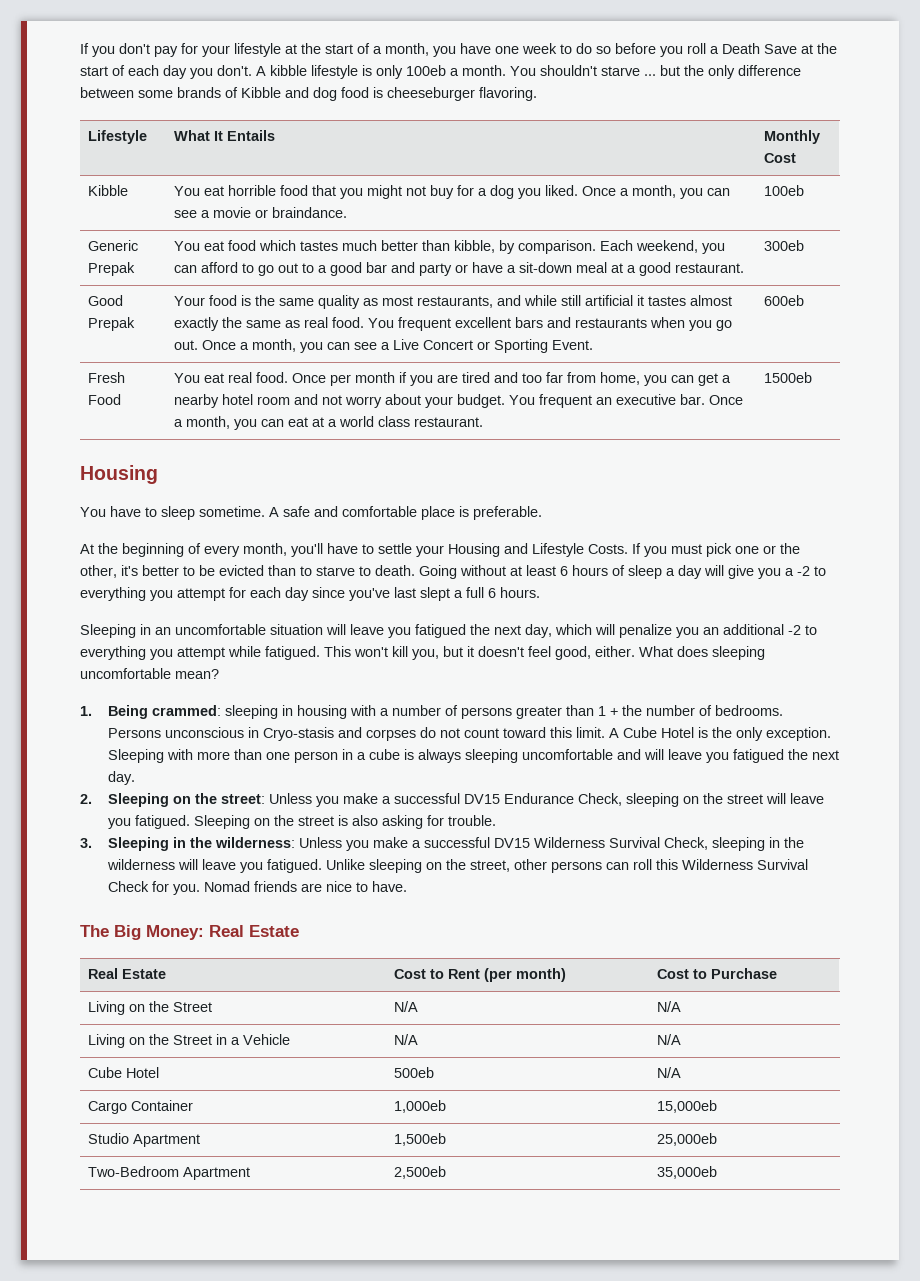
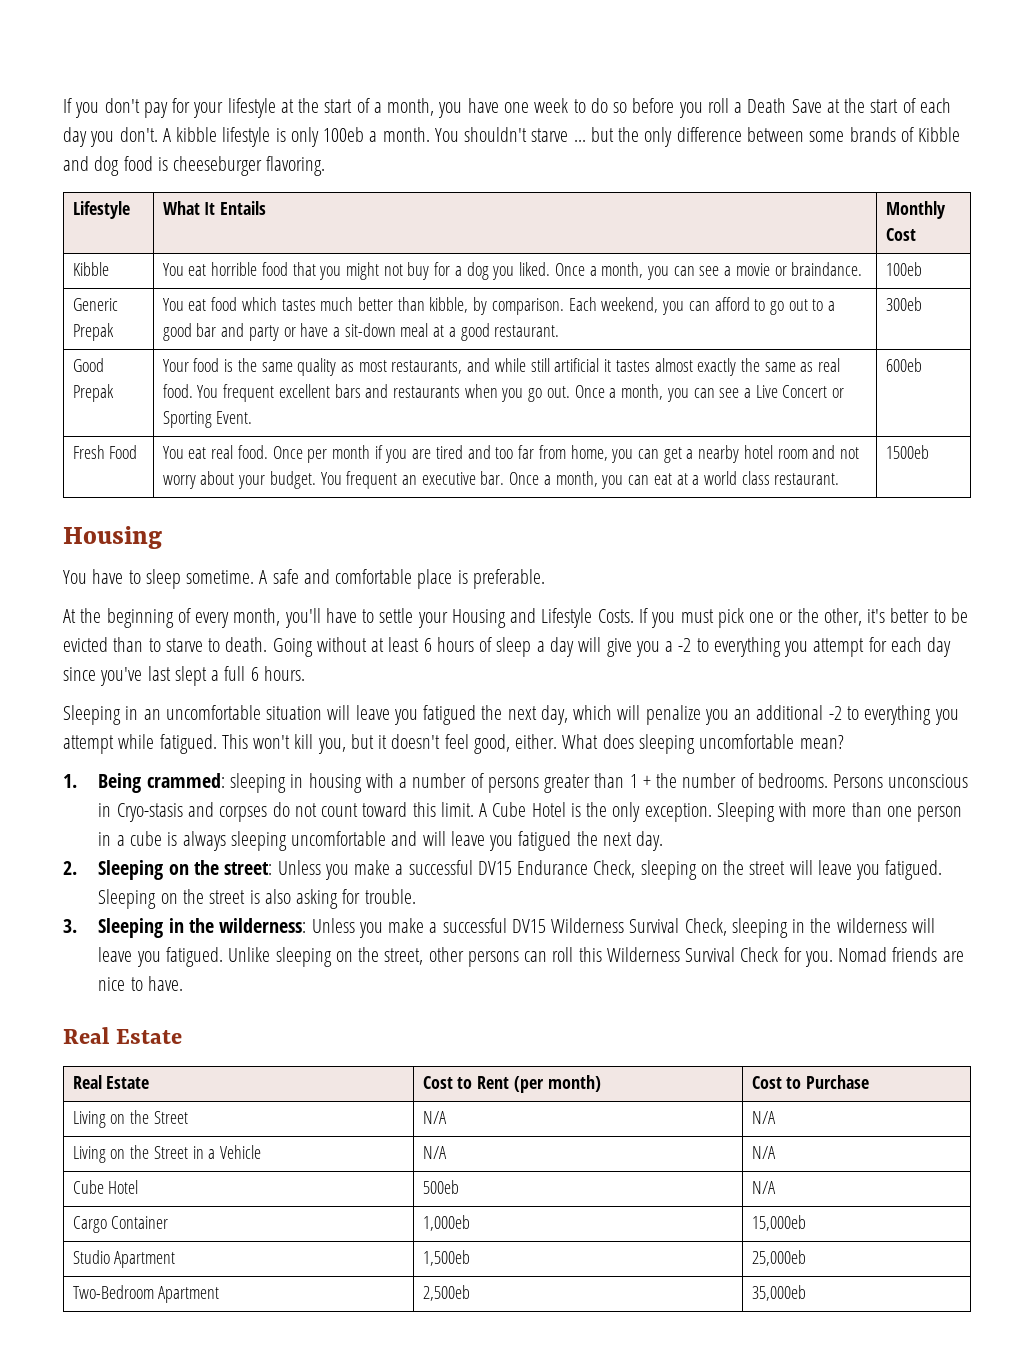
[80,925,204,940] The Big Money: -> (183, 983) none

